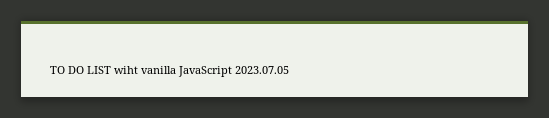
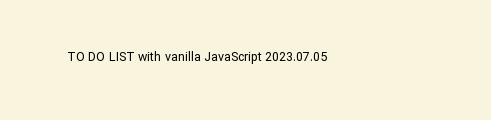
[114,66,138,74] wiht -> [138,51,162,61] with

